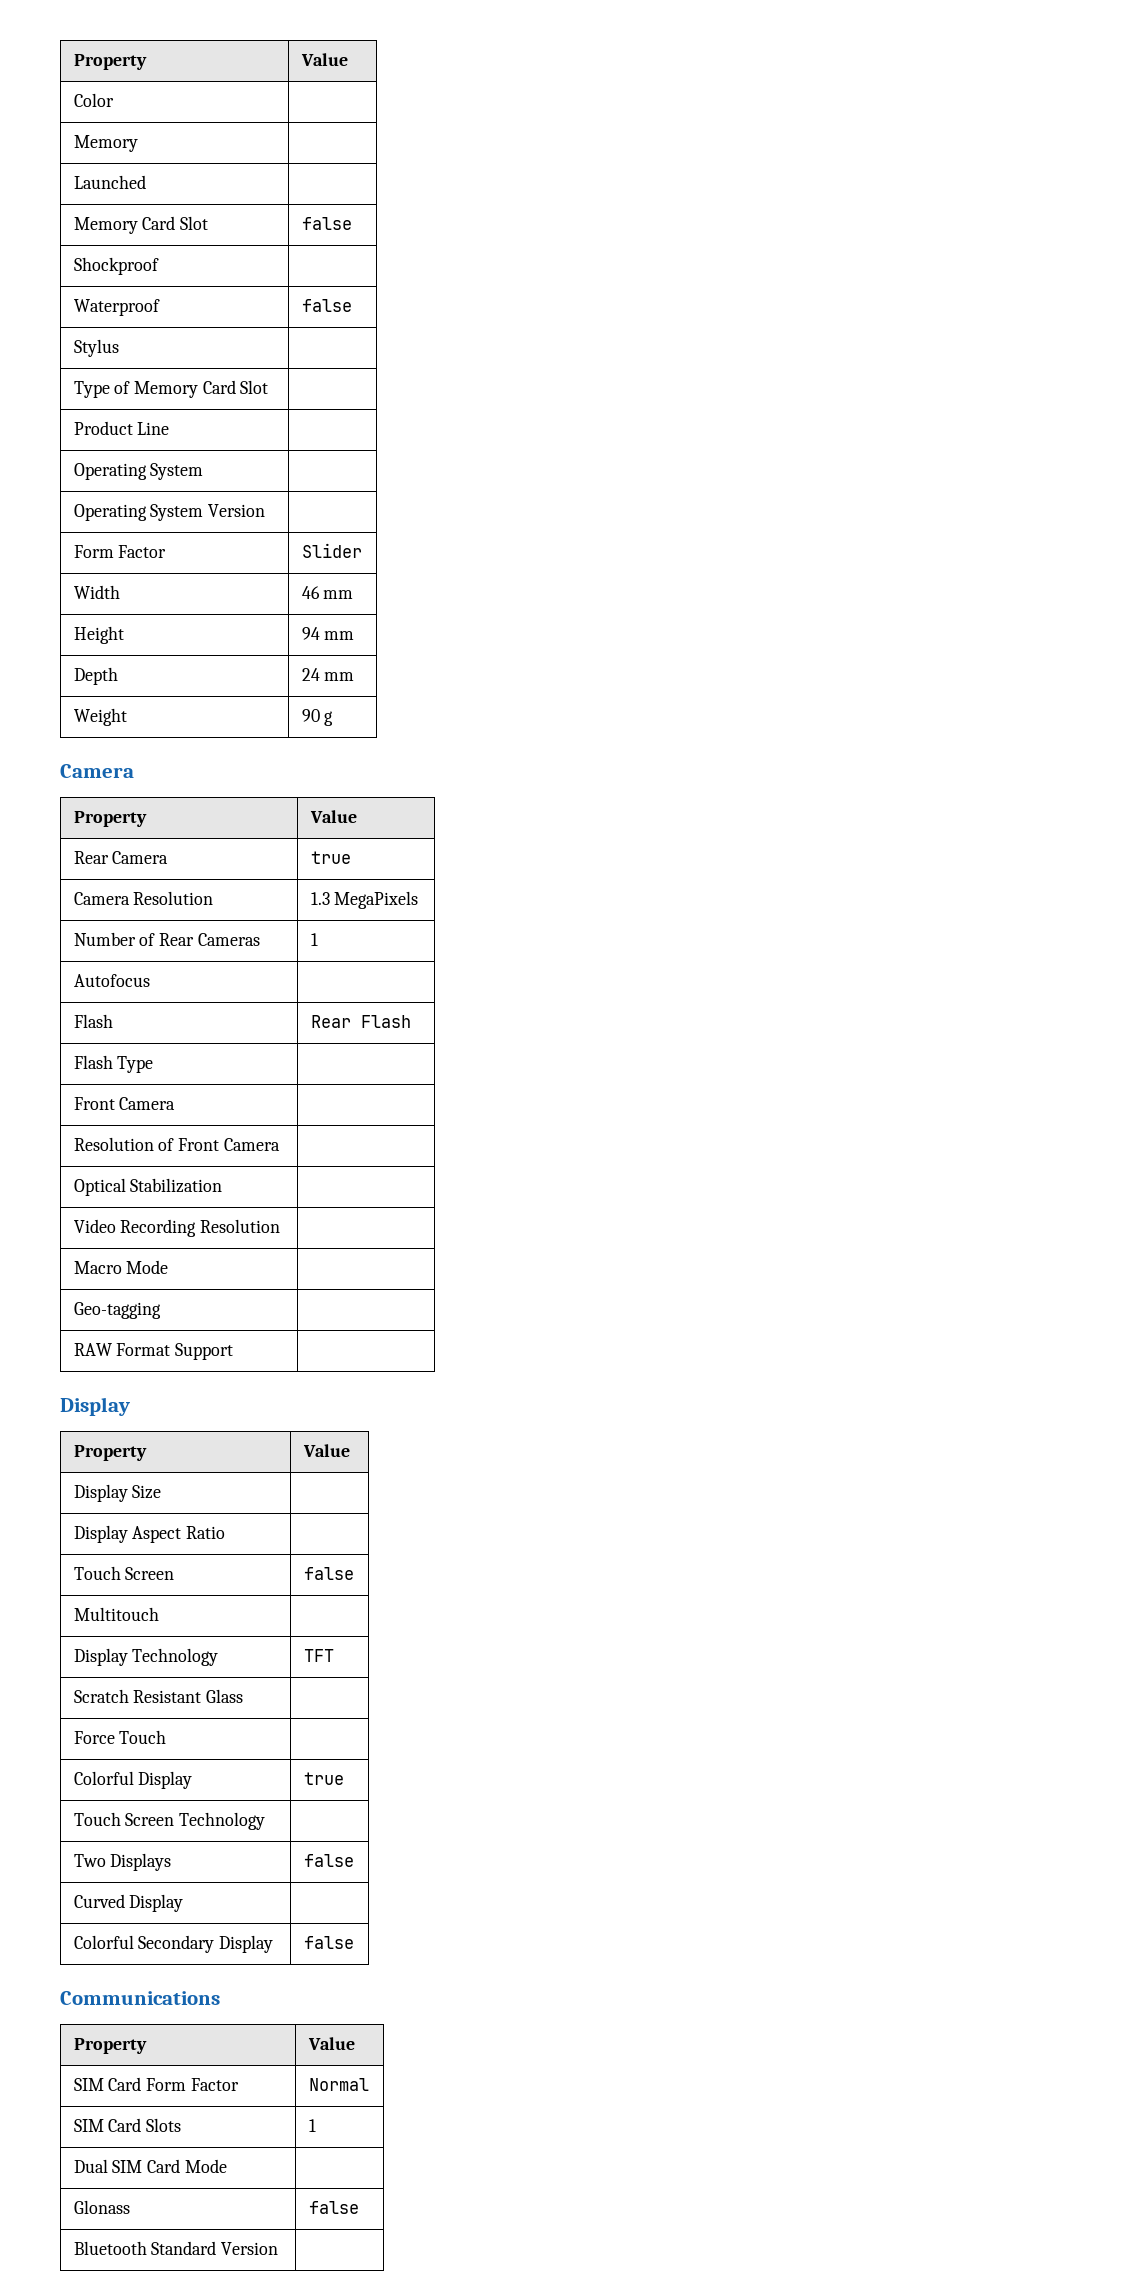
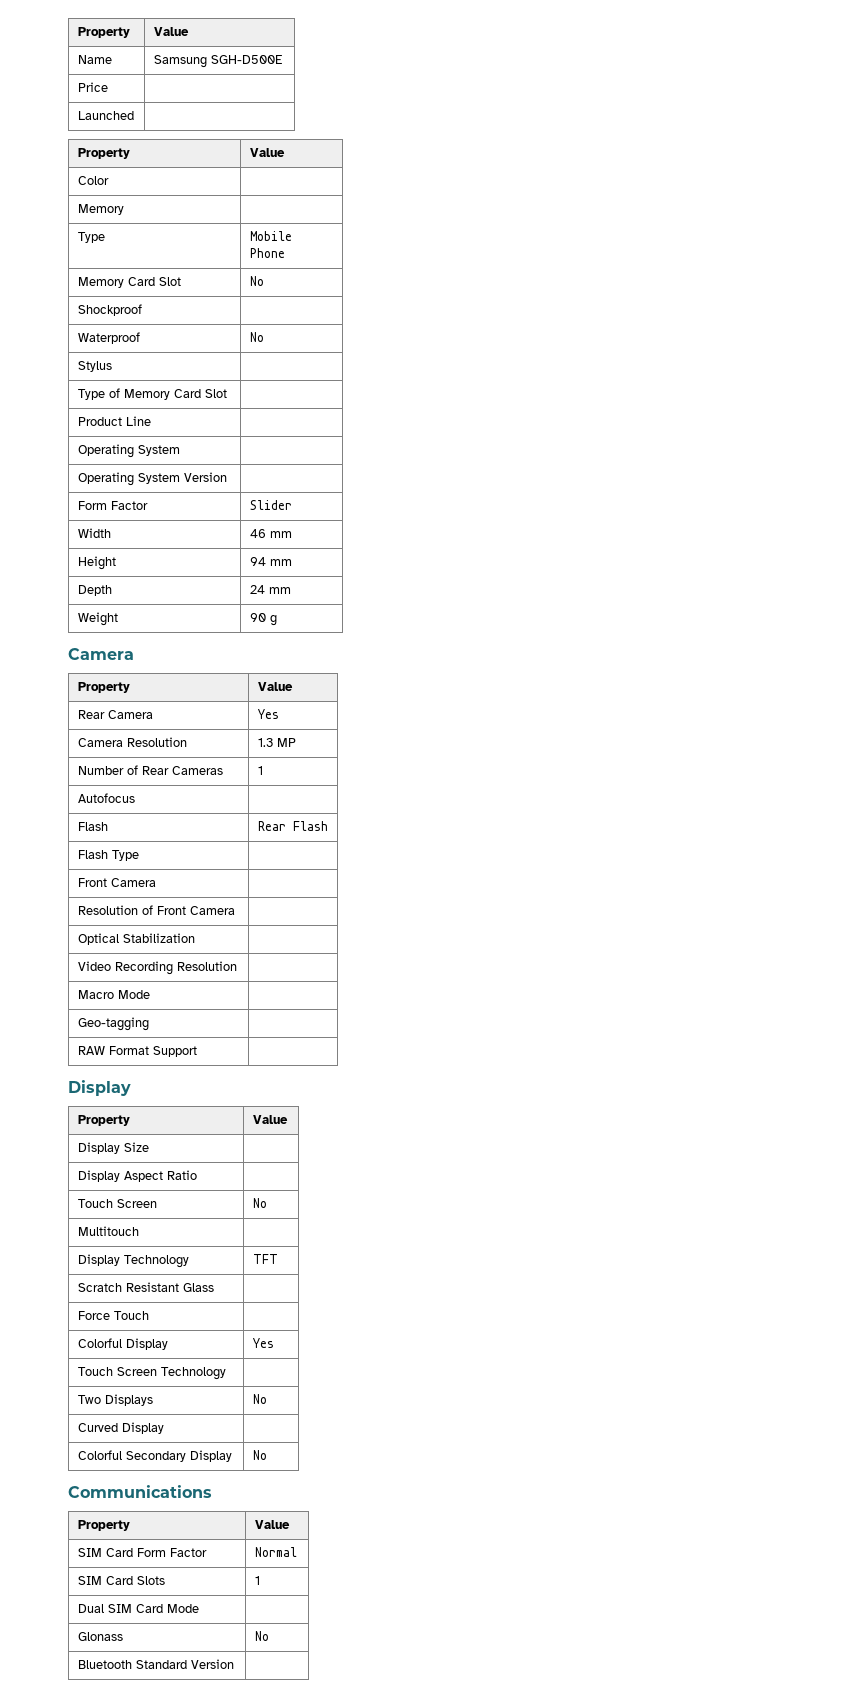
[73,54,147,70] [300,53,348,66] Property | Value -> [77,27,130,38] [153,27,189,36] [77,55,112,64] [153,55,282,68] [77,82,108,92] [77,111,134,120] [77,148,130,159] [249,148,285,157] Property | Value // Name | Samsung SGH-D500E // Price | // Launched | // Property | Value
[73,175,146,189] [73,216,208,234] [301,217,352,230] Launched | // Memory Card Slot | false -> [77,232,105,243] [249,231,292,241] [249,248,285,258] [77,277,181,288] [249,276,264,286] Type | Mobile Phone // Memory Card Slot | No
[301,299,352,312] false -> [249,332,264,342] No
[310,851,351,864] true -> [257,709,279,719] Yes
[334,891,419,909] MegaPixels -> [276,738,296,747] MP
[303,1567,354,1580] false -> [252,1198,267,1208] No
[303,1772,344,1785] true -> [252,1338,274,1348] Yes
[303,1854,354,1867] false -> [252,1394,267,1404] No
[303,1936,354,1949] false -> [252,1450,267,1460] No
[308,2201,359,2214] false -> [254,1631,269,1641] No

